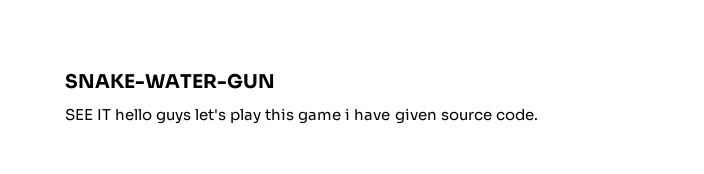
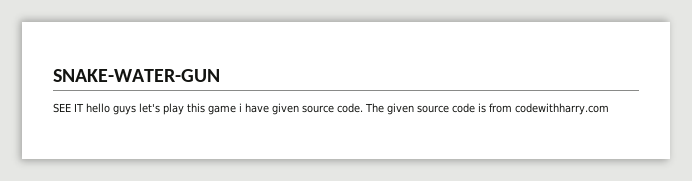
(538, 115) none -> [365,103,609,115] The given source code is from codewithharry.com

